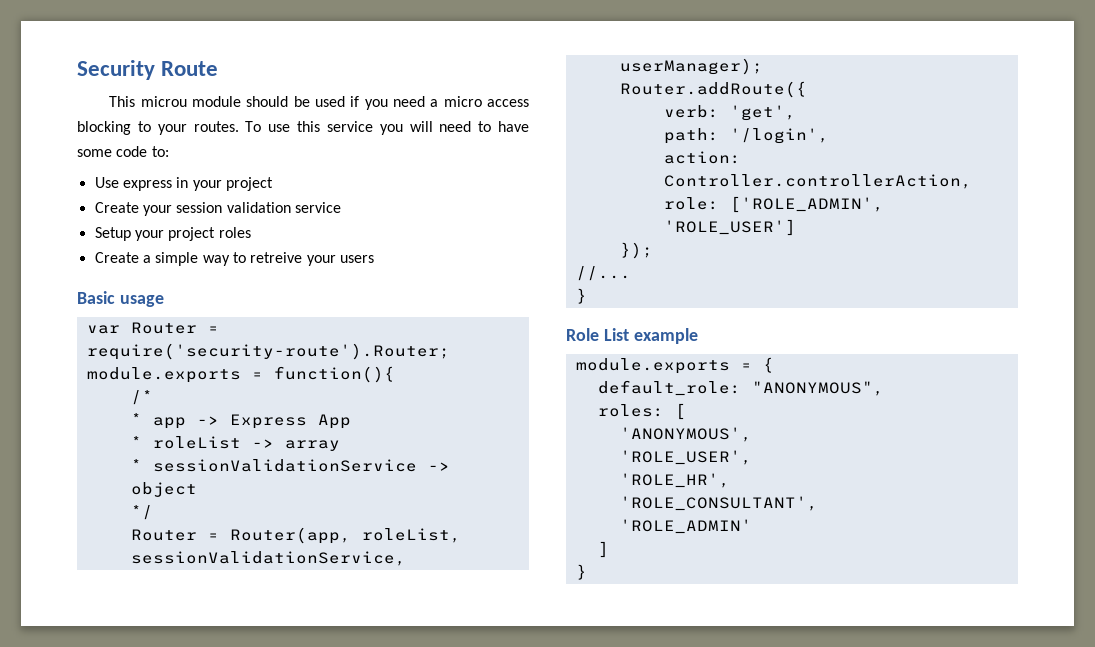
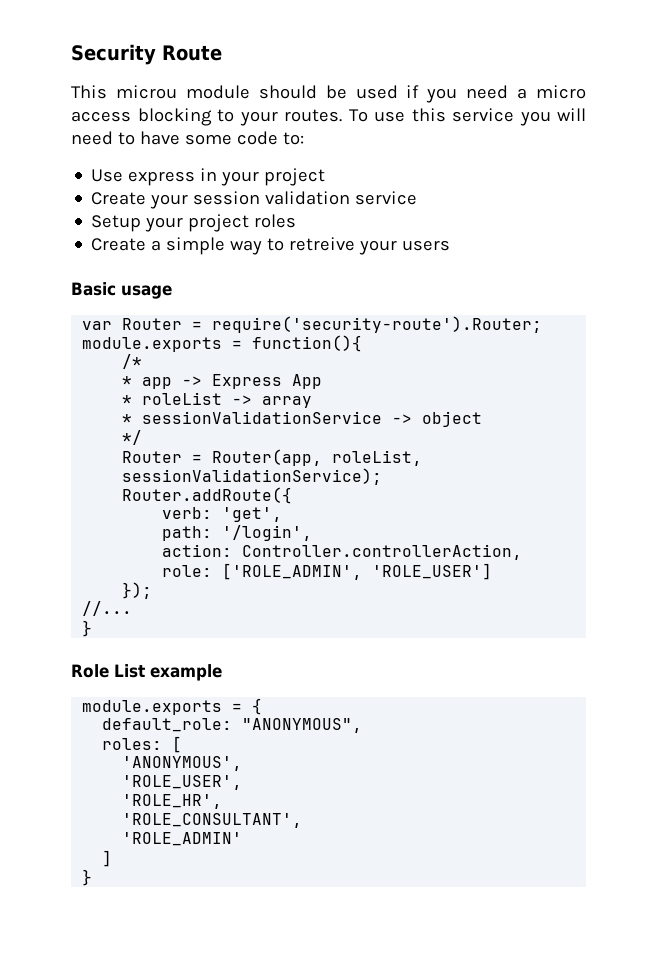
[130,551,406,566] [619,58,763,75] sessionValidationService, userManager); -> [122,468,383,485] sessionValidationService);

